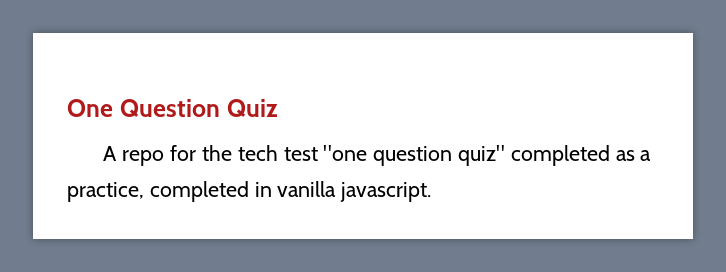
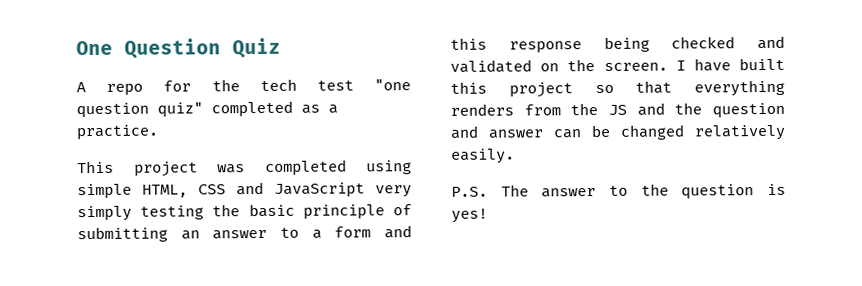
[67,181,432,202] practice, completed in vanilla javascript. -> [76,124,158,141] [77,159,412,177] [77,181,412,200] [77,203,412,222] [77,225,412,243] [450,35,785,54] [450,57,785,73] [450,79,785,98] [450,102,785,119] [450,124,785,141] [451,148,515,164] [451,183,786,200] [451,208,488,223] practice. // This project was completed using simple HTML, CSS and JavaScript very simply testing the basic principle of submitting an answer to a form and this response being checked and validated on the screen. I have built this project so that everything renders from the JS and the question and answer can be changed relatively easily. // P.S. The answer to the question is yes!

